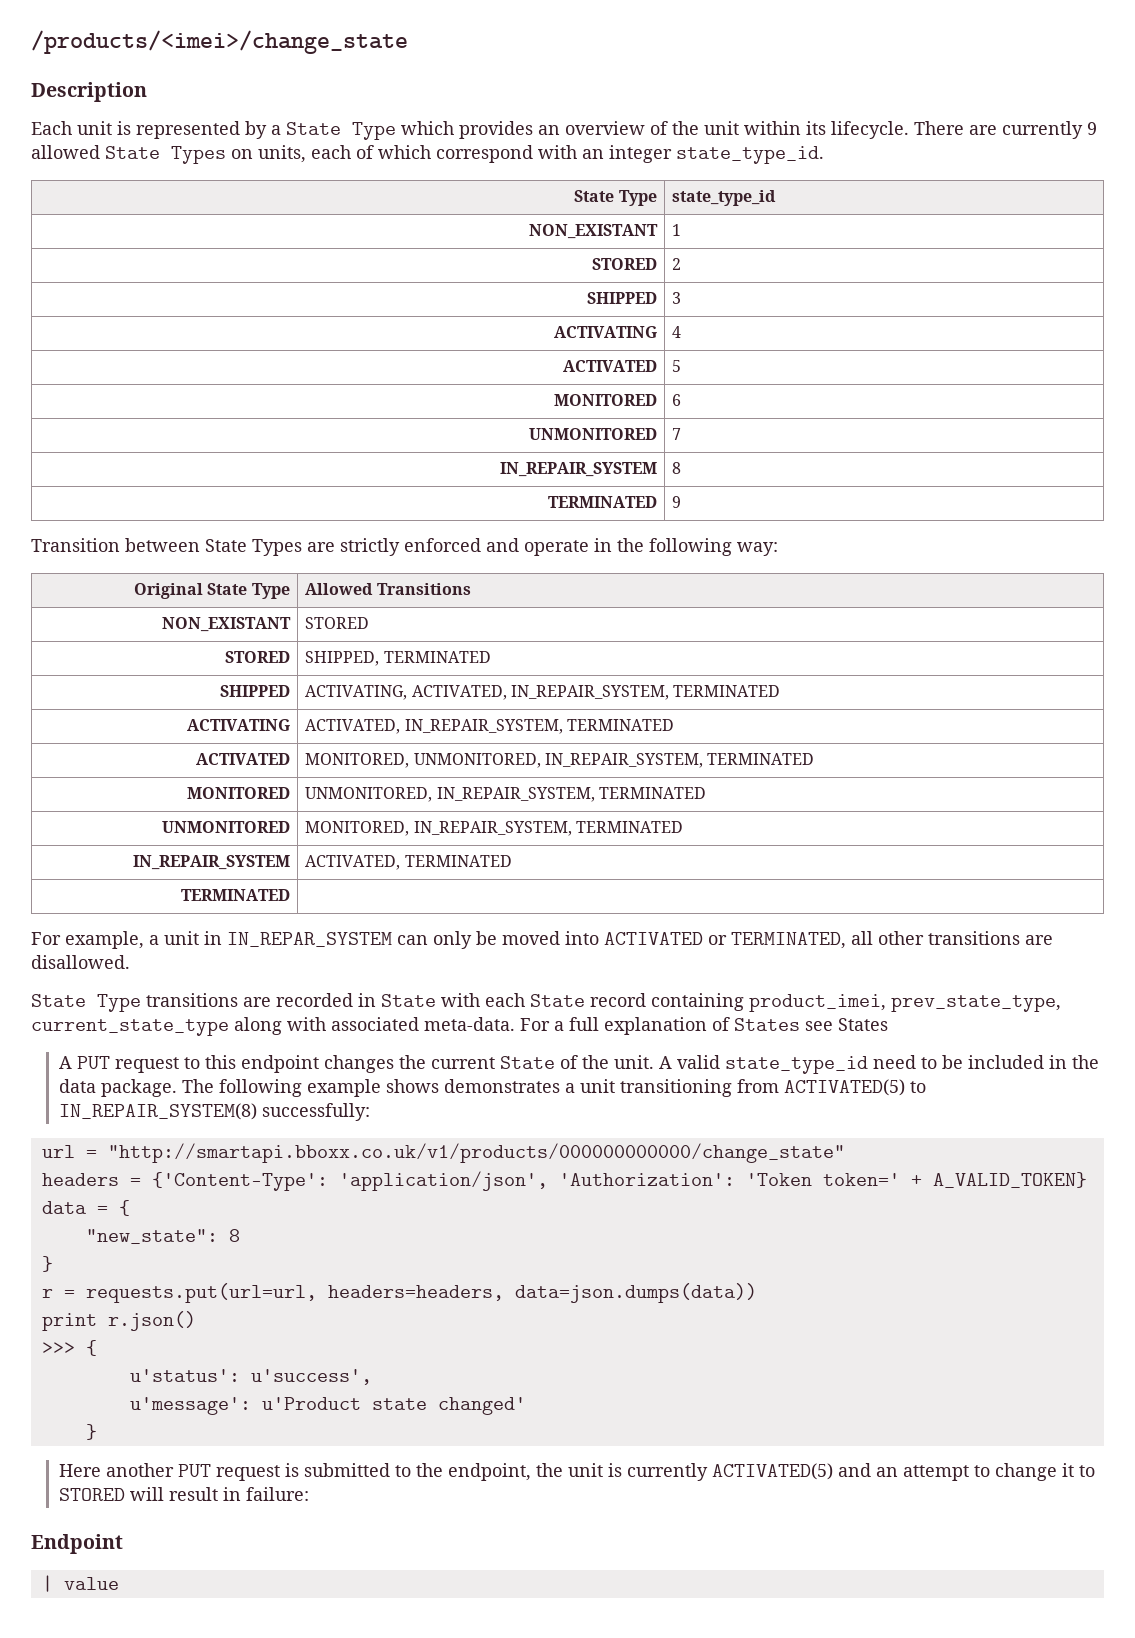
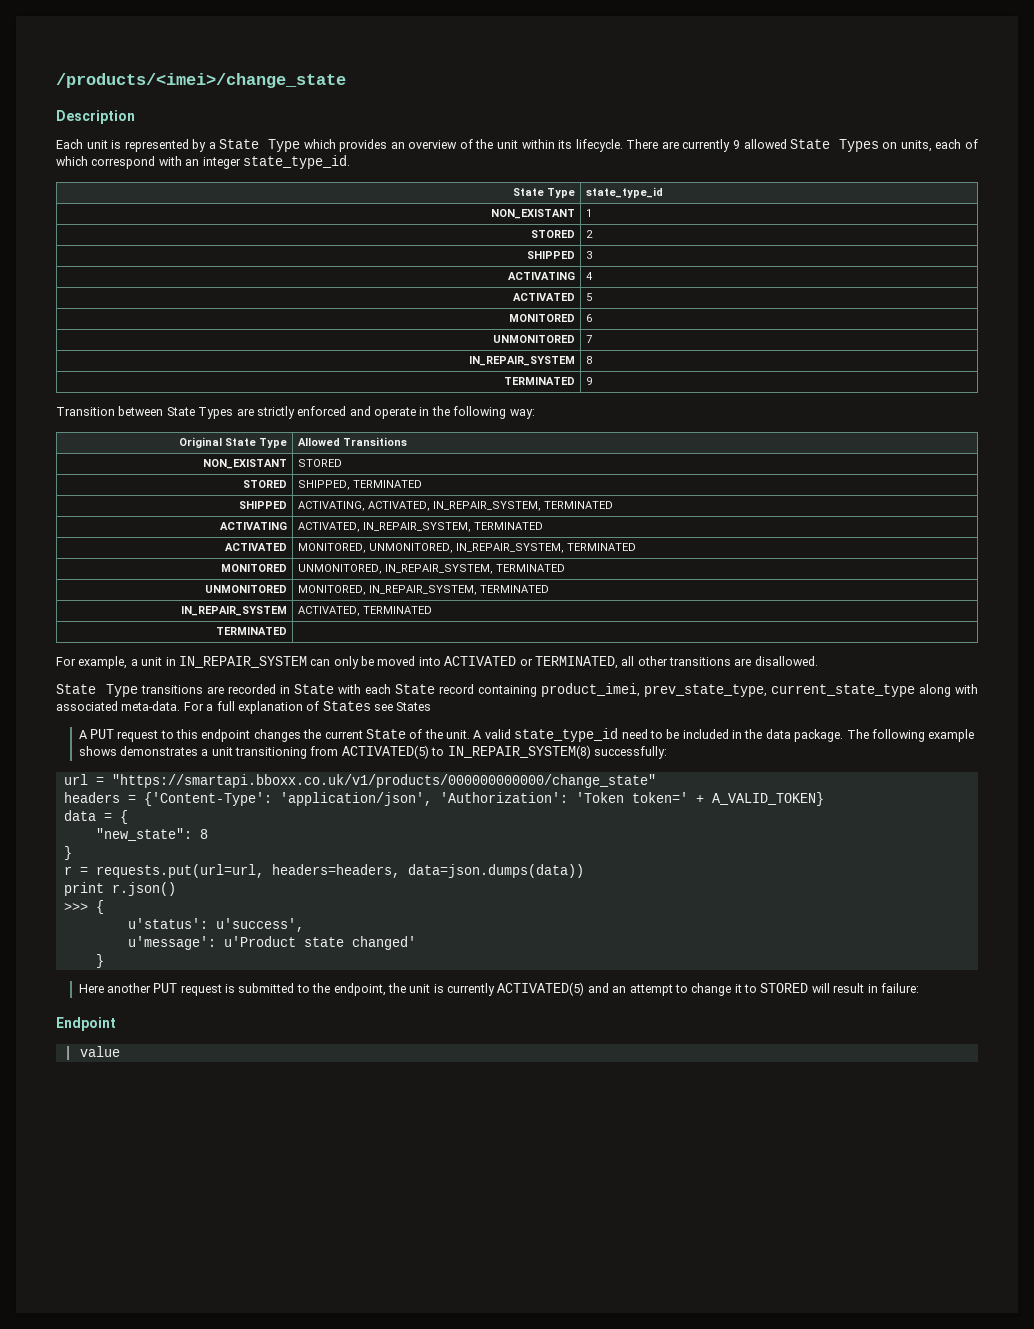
[227,932,392,947] IN_REPAR_SYSTEM -> [178,656,307,668] IN_REPAIR_SYSTEM
[107,1143,845,1163] "http://smartapi.bboxx.co.uk/v1/products/000000000000/change_state" -> [111,774,656,788] "https://smartapi.bboxx.co.uk/v1/products/000000000000/change_state"

